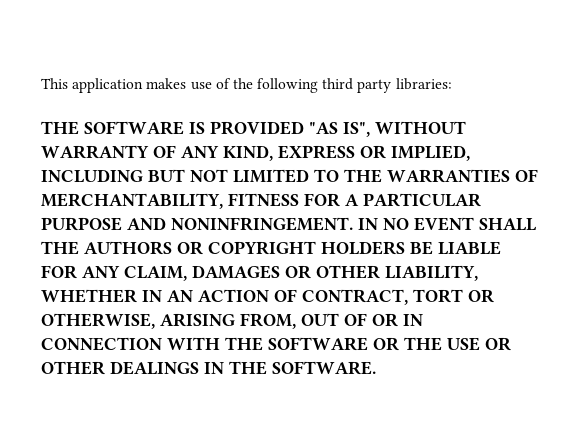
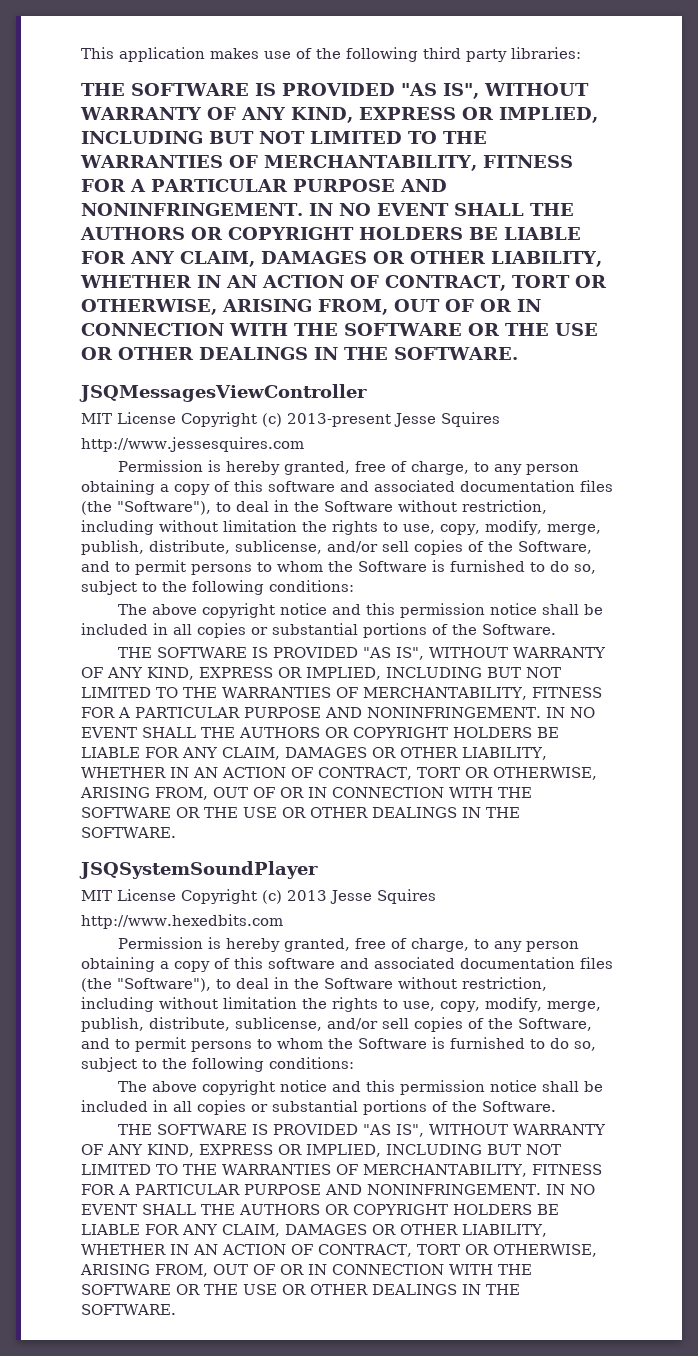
(376, 368) none -> [79,384,367,402] [81,412,500,427] [81,437,304,452] [118,460,580,475] [81,480,613,495] [81,500,547,515] [81,520,601,535] [81,540,592,555] [81,560,596,575] [81,580,354,595] [118,603,604,618] [81,623,556,638] [118,647,607,660] [81,667,561,680] [81,687,602,700] [81,707,595,718] [81,727,559,738] [81,747,547,760] [81,767,597,780] [80,787,532,800] [81,807,520,818] [81,827,176,838] [79,861,318,879] [81,889,436,904] [81,914,283,929] [118,937,580,952] [81,957,613,972] [81,977,547,992] [81,997,601,1012] [81,1017,592,1032] [81,1037,596,1052] [81,1057,354,1072] [118,1080,604,1095] [81,1100,556,1115] [118,1124,607,1137] [81,1144,561,1157] [81,1164,602,1177] [81,1184,595,1195] [81,1204,559,1215] [81,1224,547,1237] [81,1244,597,1257] [80,1264,532,1277] [81,1284,520,1295] [81,1304,176,1315] // JSQMessagesViewController // MIT License Copyright (c) 2013-present Jesse Squires // http://www.jessesquires.com // Permission is hereby granted, free of charge, to any person obtaining a copy of this software and associated documentation files (the "Software"), to deal in the Software without restriction, including without limitation the rights to use, copy, modify, merge, publish, distribute, sublicense, and/or sell copies of the Software, and to permit persons to whom the Software is furnished to do so, subject to the following conditions: // The above copyright notice and this permission notice shall be included in all copies or substantial portions of the Software. // THE SOFTWARE IS PROVIDED "AS IS", WITHOUT WARRANTY OF ANY KIND, EXPRESS OR IMPLIED, INCLUDING BUT NOT LIMITED TO THE WARRANTIES OF MERCHANTABILITY, FITNESS FOR A PARTICULAR PURPOSE AND NONINFRINGEMENT. IN NO EVENT SHALL THE AUTHORS OR COPYRIGHT HOLDERS BE LIABLE FOR ANY CLAIM, DAMAGES OR OTHER LIABILITY, WHETHER IN AN ACTION OF CONTRACT, TORT OR OTHERWISE, ARISING FROM, OUT OF OR IN CONNECTION WITH THE SOFTWARE OR THE USE OR OTHER DEALINGS IN THE SOFTWARE. // JSQSystemSoundPlayer // MIT License Copyright (c) 2013 Jesse Squires // http://www.hexedbits.com // Permission is hereby granted, free of charge, to any person obtaining a copy of this software and associated documentation files (the "Software"), to deal in the Software without restriction, including without limitation the rights to use, copy, modify, merge, publish, distribute, sublicense, and/or sell copies of the Software, and to permit persons to whom the Software is furnished to do so, subject to the following conditions: // The above copyright notice and this permission notice shall be included in all copies or substantial portions of the Software. // THE SOFTWARE IS PROVIDED "AS IS", WITHOUT WARRANTY OF ANY KIND, EXPRESS OR IMPLIED, INCLUDING BUT NOT LIMITED TO THE WARRANTIES OF MERCHANTABILITY, FITNESS FOR A PARTICULAR PURPOSE AND NONINFRINGEMENT. IN NO EVENT SHALL THE AUTHORS OR COPYRIGHT HOLDERS BE LIABLE FOR ANY CLAIM, DAMAGES OR OTHER LIABILITY, WHETHER IN AN ACTION OF CONTRACT, TORT OR OTHERWISE, ARISING FROM, OUT OF OR IN CONNECTION WITH THE SOFTWARE OR THE USE OR OTHER DEALINGS IN THE SOFTWARE.

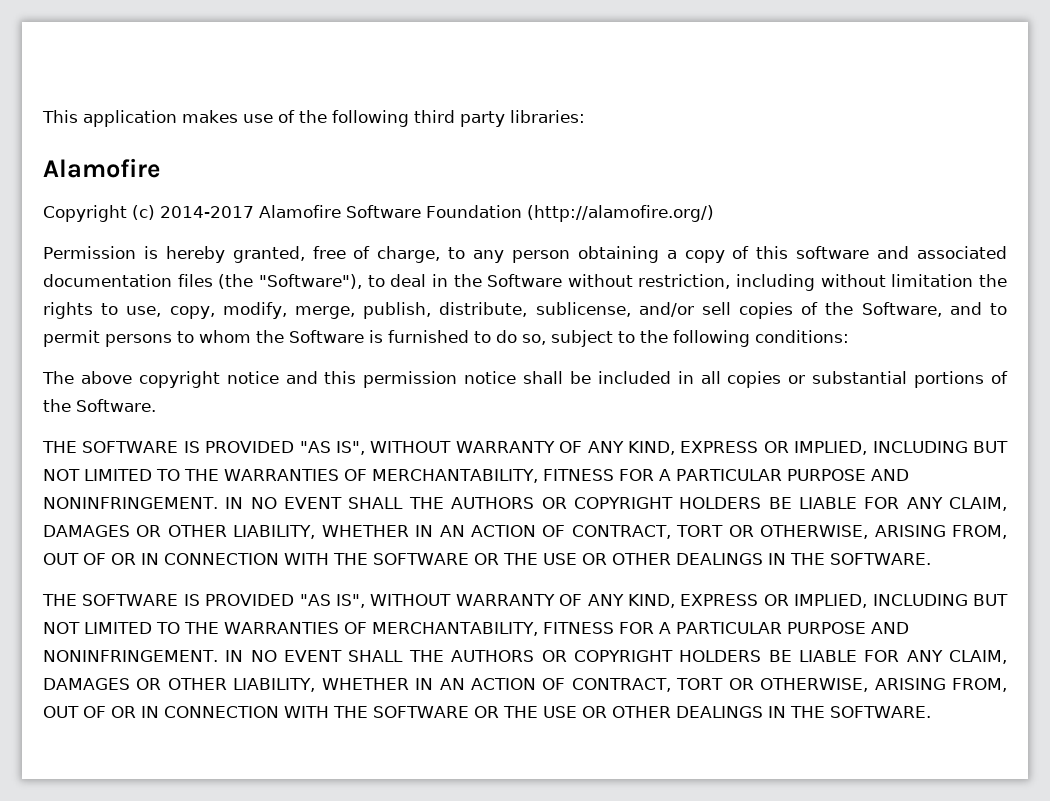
[81,83,589,99] [80,107,598,123] [81,131,487,144] [80,155,573,171] [81,179,447,192] [81,203,574,216] [80,227,581,240] [81,251,602,267] [80,275,607,291] [81,299,541,315] [81,323,598,336] [81,347,518,360] [79,384,367,402] [81,412,500,427] [81,437,304,452] THE SOFTWARE IS PROVIDED "AS IS", WITHOUT WARRANTY OF ANY KIND, EXPRESS OR IMPLIED, INCLUDING BUT NOT LIMITED TO THE WARRANTIES OF MERCHANTABILITY, FITNESS FOR A PARTICULAR PURPOSE AND NONINFRINGEMENT. IN NO EVENT SHALL THE AUTHORS OR COPYRIGHT HOLDERS BE LIABLE FOR ANY CLAIM, DAMAGES OR OTHER LIABILITY, WHETHER IN AN ACTION OF CONTRACT, TORT OR OTHERWISE, ARISING FROM, OUT OF OR IN CONNECTION WITH THE SOFTWARE OR THE USE OR OTHER DEALINGS IN THE SOFTWARE. // JSQMessagesViewController // MIT License Copyright (c) 2013-present Jesse Squires // http://www.jessesquires.com -> [43,158,161,178] [43,205,714,222] Alamofire // Copyright (c) 2014-2017 Alamofire Software Foundation (http://alamofire.org/)
[79,861,318,879] [81,889,436,904] [81,914,283,929] [118,937,580,952] [81,957,613,972] [81,977,547,992] [81,997,601,1012] [81,1017,592,1032] [81,1037,596,1052] [81,1057,354,1072] [118,1080,604,1095] [81,1100,556,1115] // JSQSystemSoundPlayer // MIT License Copyright (c) 2013 Jesse Squires // http://www.hexedbits.com // Permission is hereby granted, free of charge, to any person obtaining a copy of this software and associated documentation files (the "Software"), to deal in the Software without restriction, including without limitation the rights to use, copy, modify, merge, publish, distribute, sublicense, and/or sell copies of the Software, and to permit persons to whom the Software is furnished to do so, subject to the following conditions: // The above copyright notice and this permission notice shall be included in all copies or substantial portions of the Software. -> (931, 559) none

